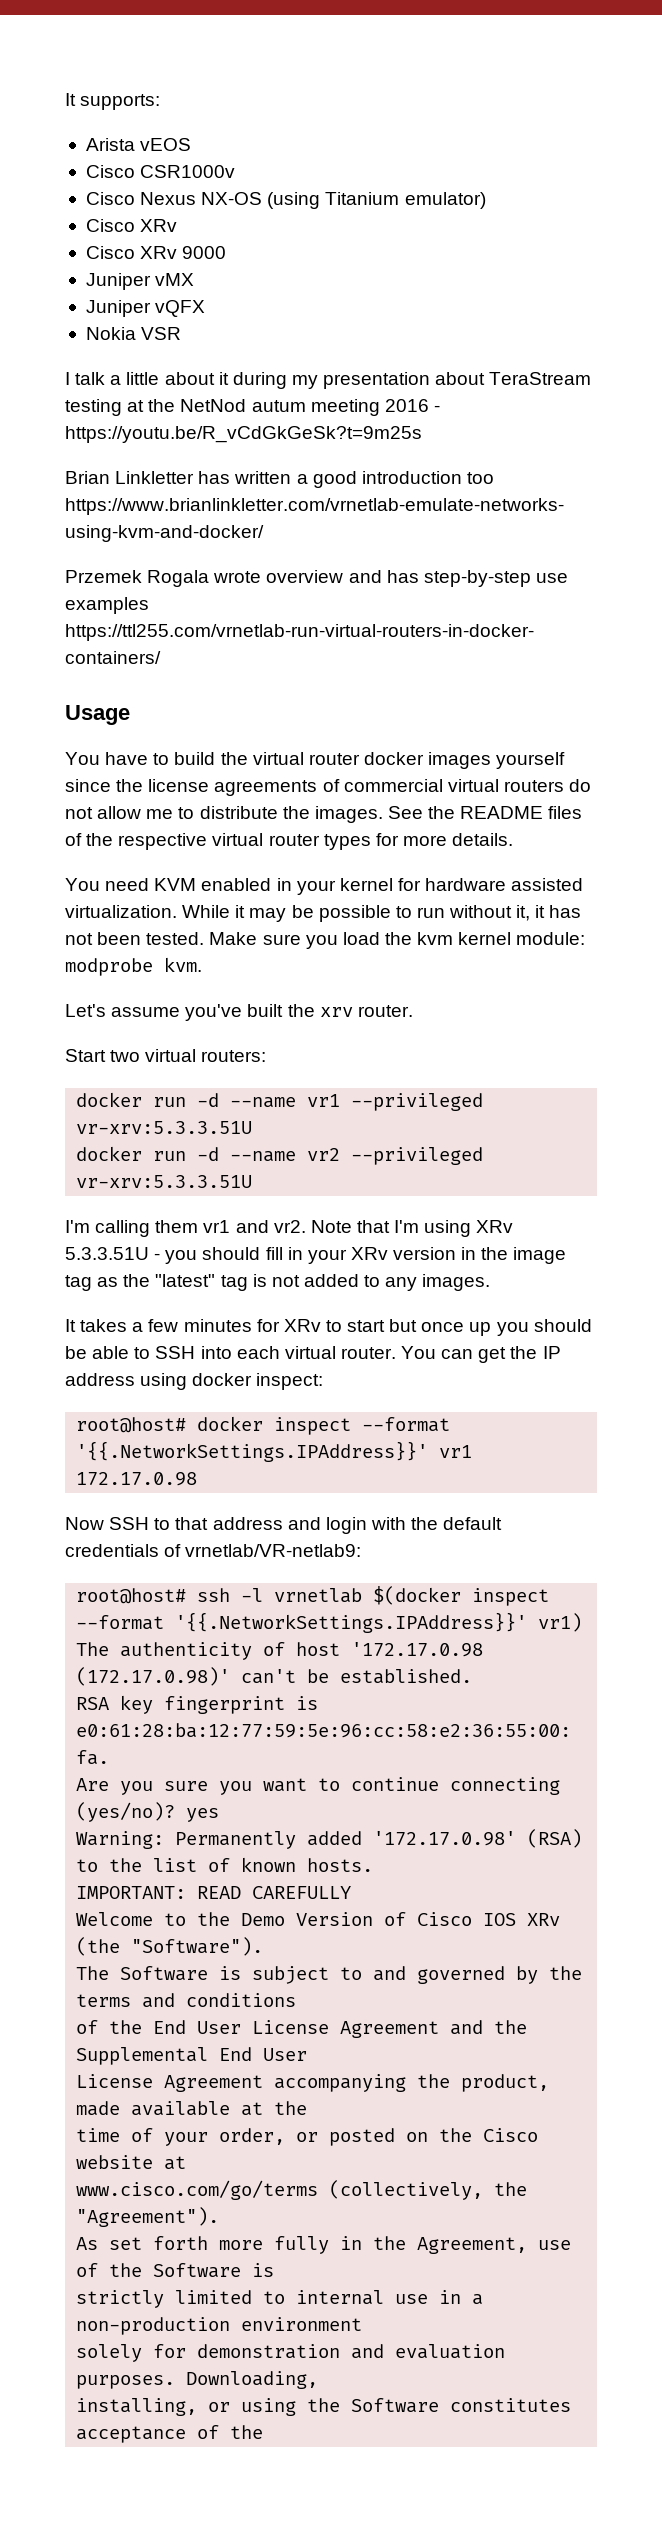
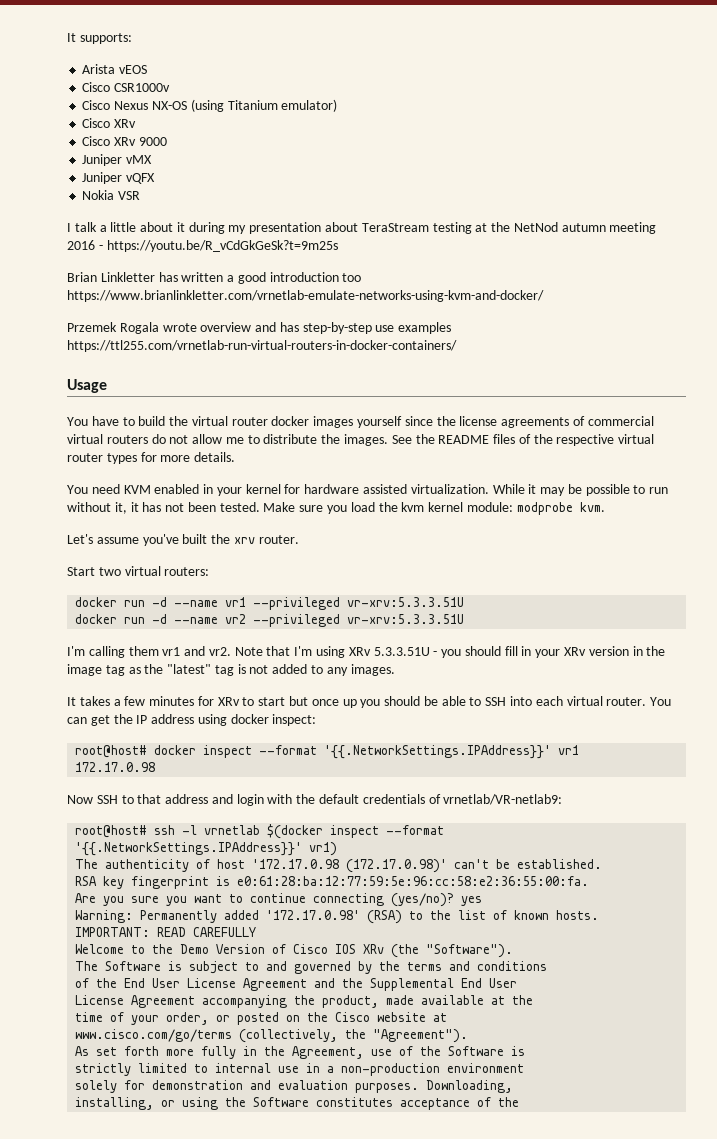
[251,400,306,412] autum -> [561,223,606,232] autumn

